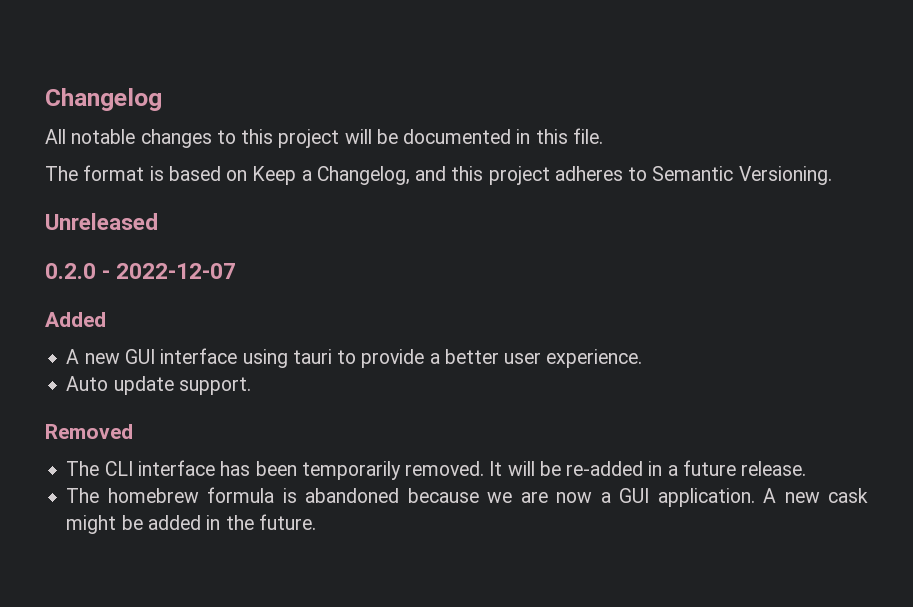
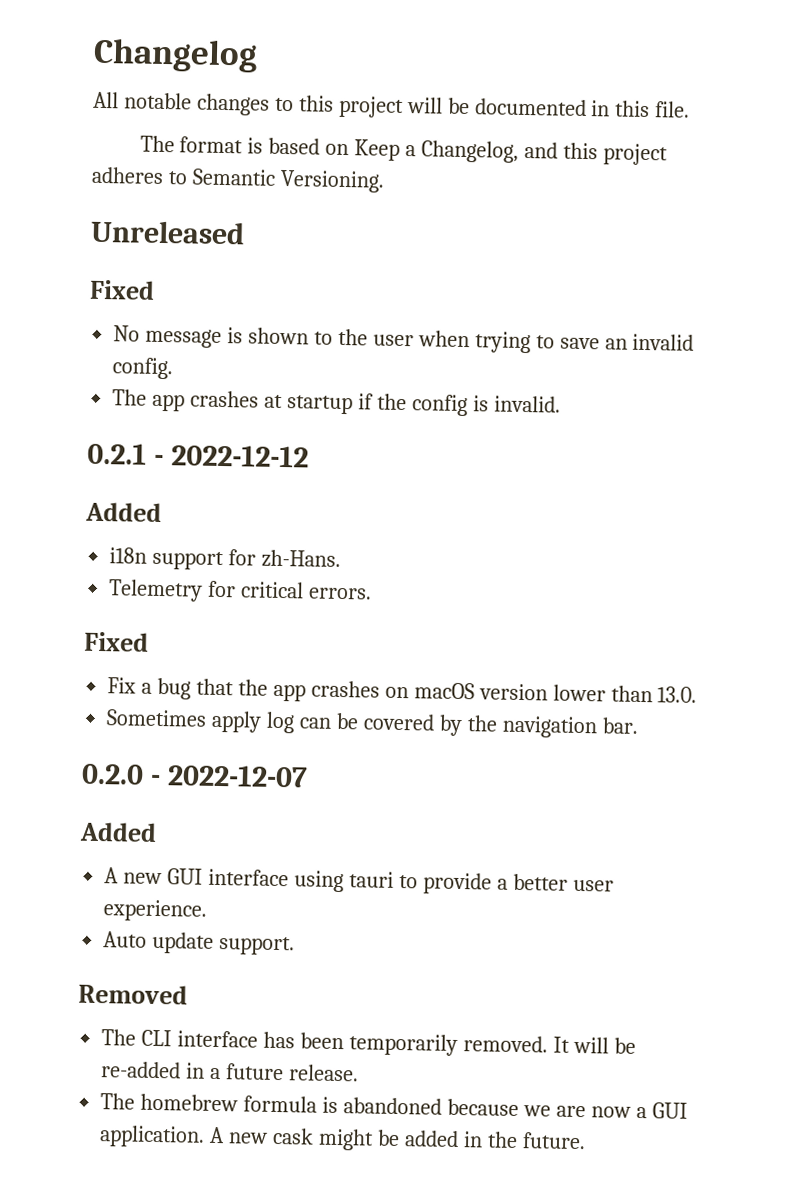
(158, 221) none -> [89,279,155,300] [113,325,695,354] [112,357,174,380] [112,389,561,417] [87,442,309,468] [85,501,162,523] [109,547,342,571] [108,579,373,602] [84,631,149,652] [107,677,698,703] [106,709,639,739] // Fixed // No message is shown to the user when trying to save an invalid config. // The app crashes at startup if the config is invalid. // 0.2.1 - 2022-12-12 // Added // i18n support for zh-Hans. // Telemetry for critical errors. // Fixed // Fix a bug that the app crashes on macOS version lower than 13.0. // Sometimes apply log can be covered by the navigation bar.

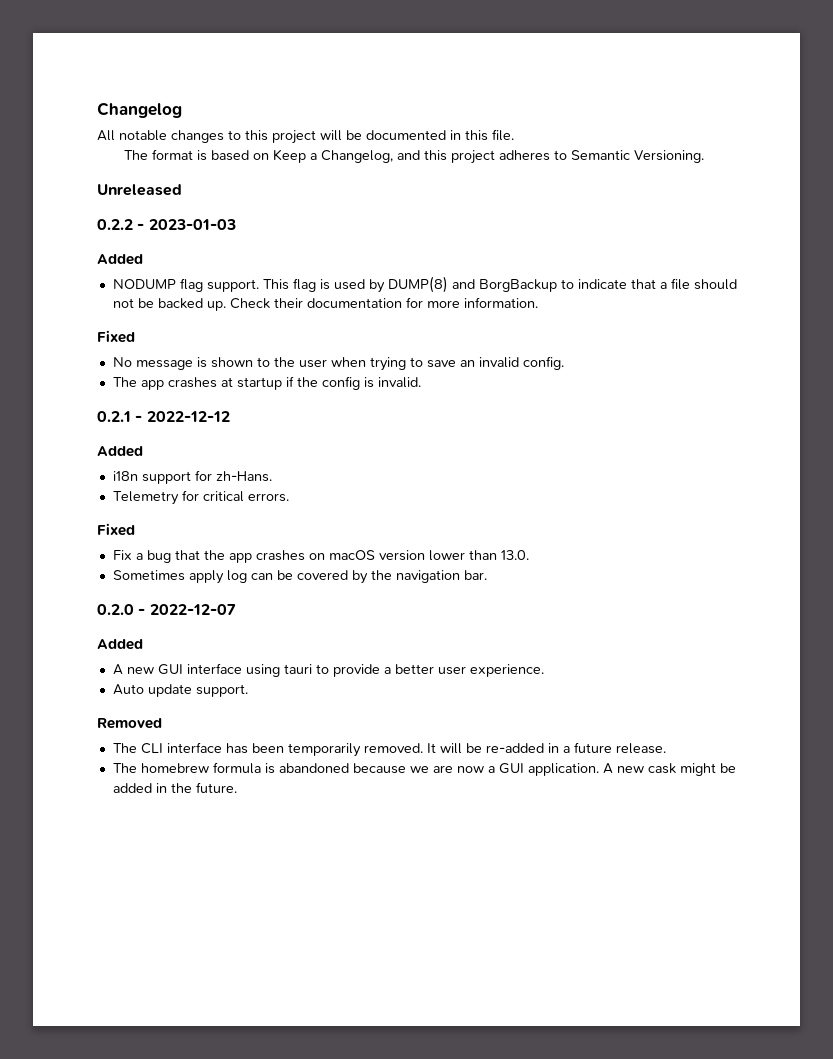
(245, 232) none -> [97,219,236,230] [97,254,143,265] [112,276,737,293] [112,297,538,311] // 0.2.2 - 2023-01-03 // Added // NODUMP flag support. This flag is used by DUMP(8) and BorgBackup to indicate that a file should not be backed up. Check their documentation for more information.

